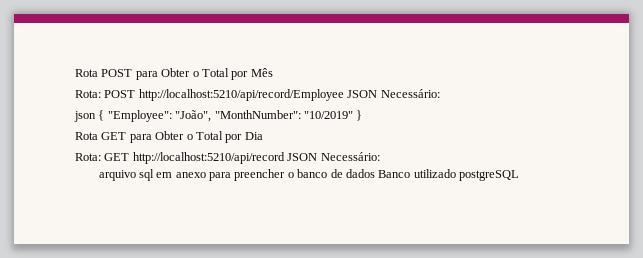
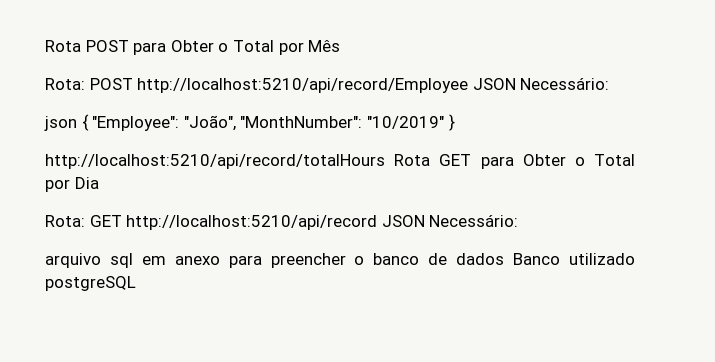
(363, 115) none -> [45,154,385,169] http://localhost:5210/api/record/totalHours

